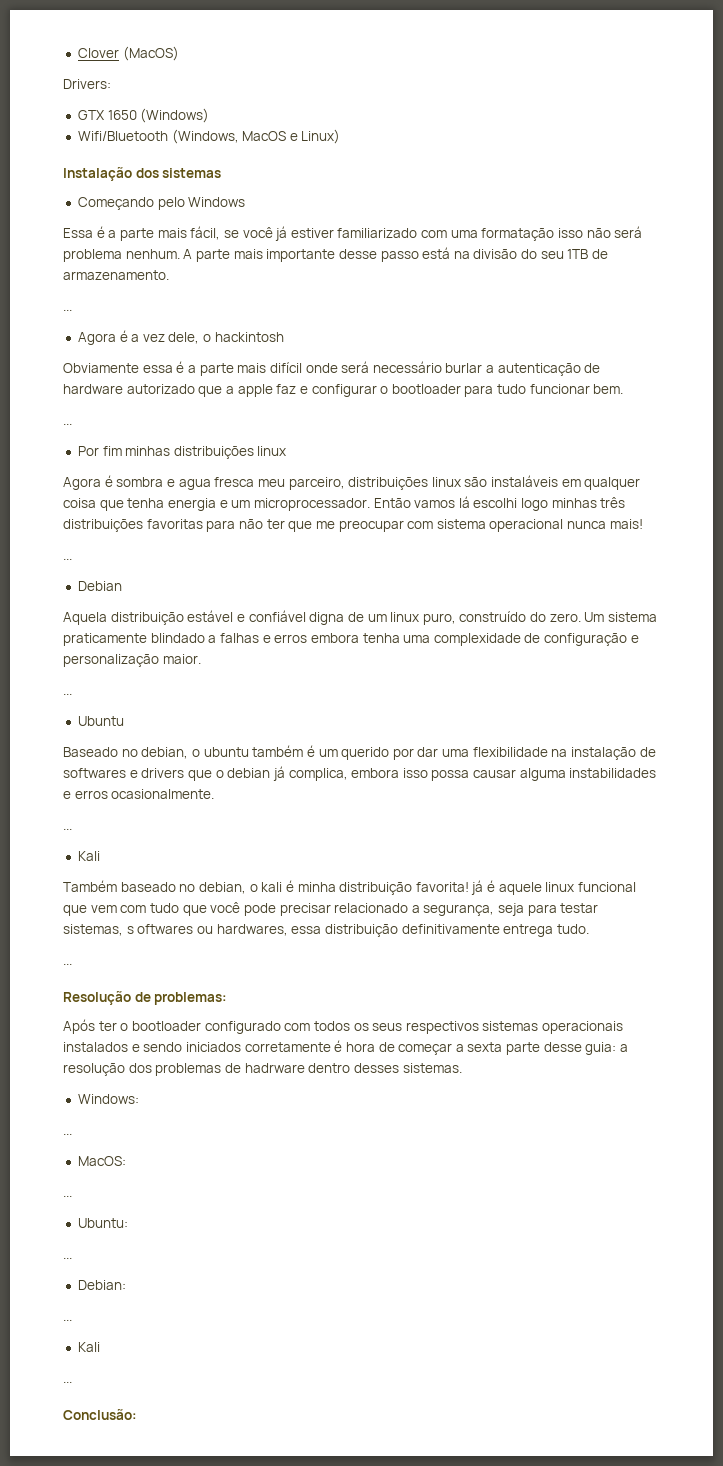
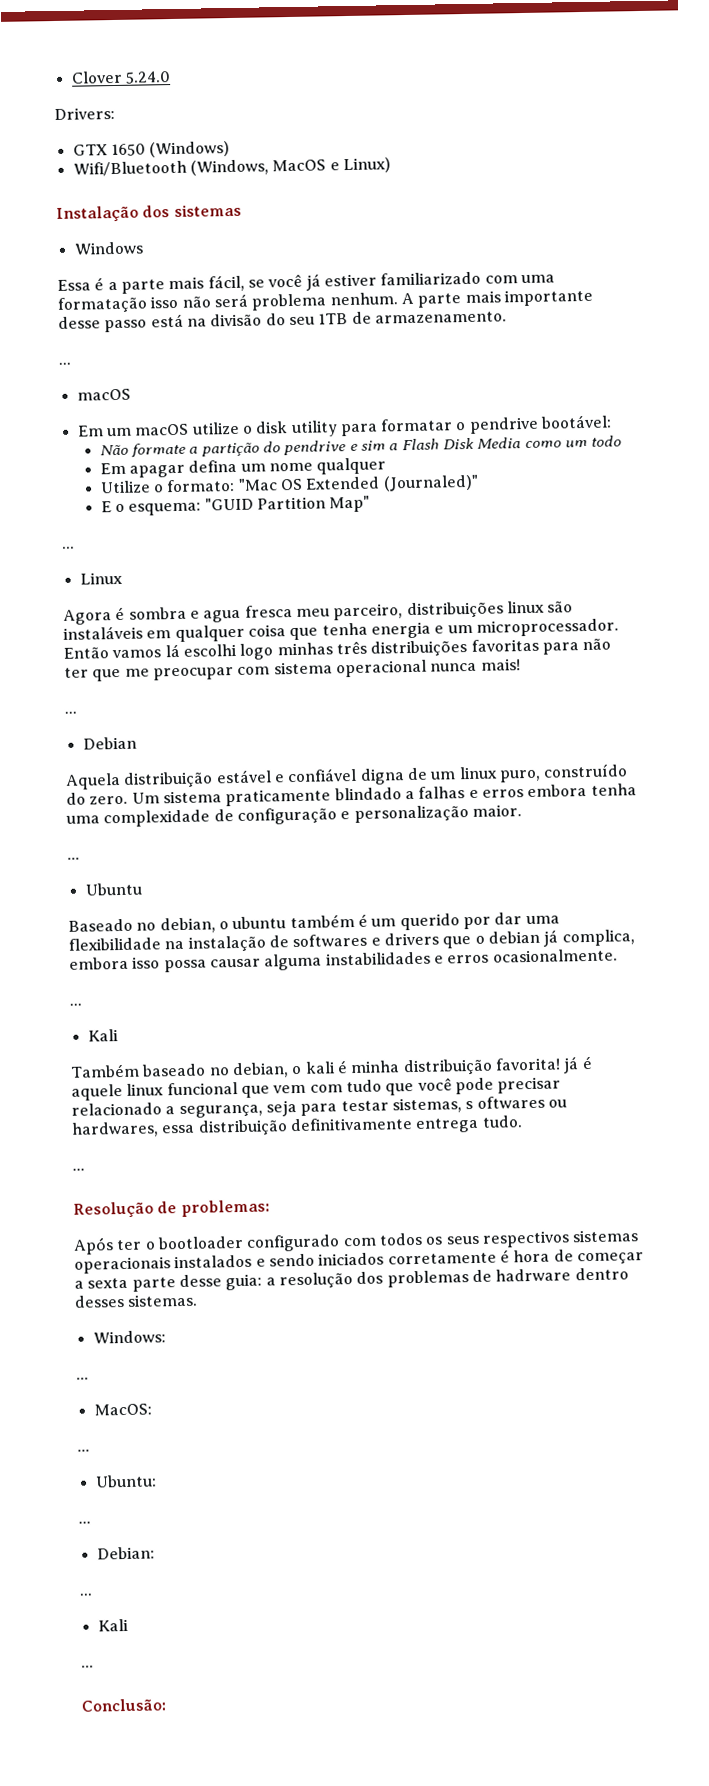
[122,46,179,61] (MacOS) -> [124,71,171,84] 5.24.0
[77,197,185,210] Começando pelo -> (242, 210) none
[77,330,284,345] [63,361,601,376] [63,384,624,397] [63,423,72,425] [77,446,287,459] Agora é a vez dele, o hackintosh // Obviamente essa é a parte mais difícil onde será necessário burlar a autenticação de hardware autorizado que a apple faz e configurar o bootloader para tudo funcionar bem. // ... // Por fim minhas distribuições linux -> [76,388,131,401] [76,414,613,438] [99,435,623,458] [99,457,387,478] [99,474,479,494] [100,495,371,516] [62,545,75,549] [79,571,123,585] macOS // Em um macOS utilize o disk utility para formatar o pendrive bootável: // Não formate a partição do pendrive e sim a Flash Disk Media como um todo // Em apagar defina um nome qualquer // Utilize o formato: "Mac OS Extended (Journaled)" // E o esquema: "GUID Partition Map" // ... // Linux

